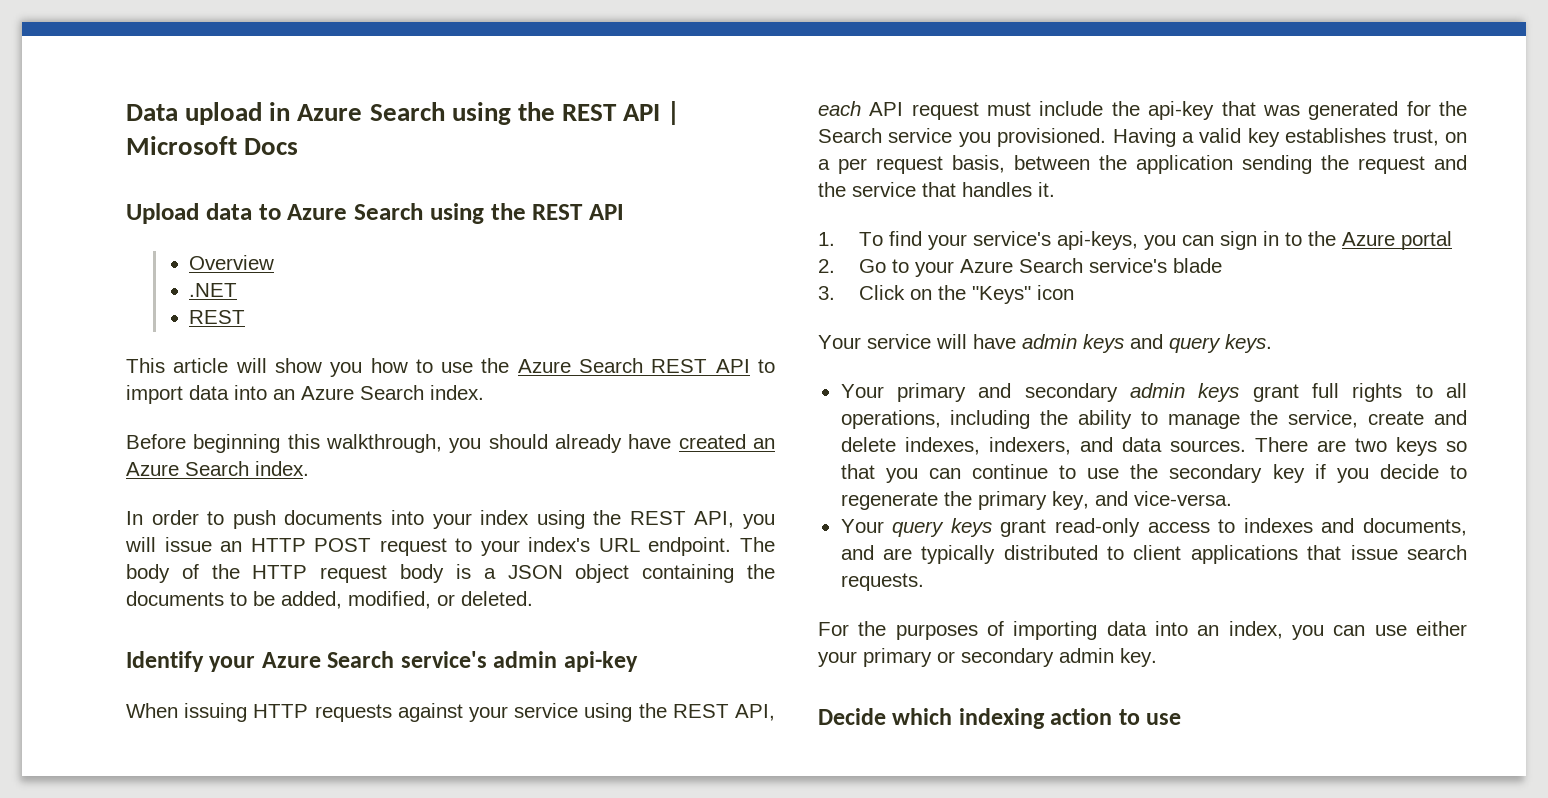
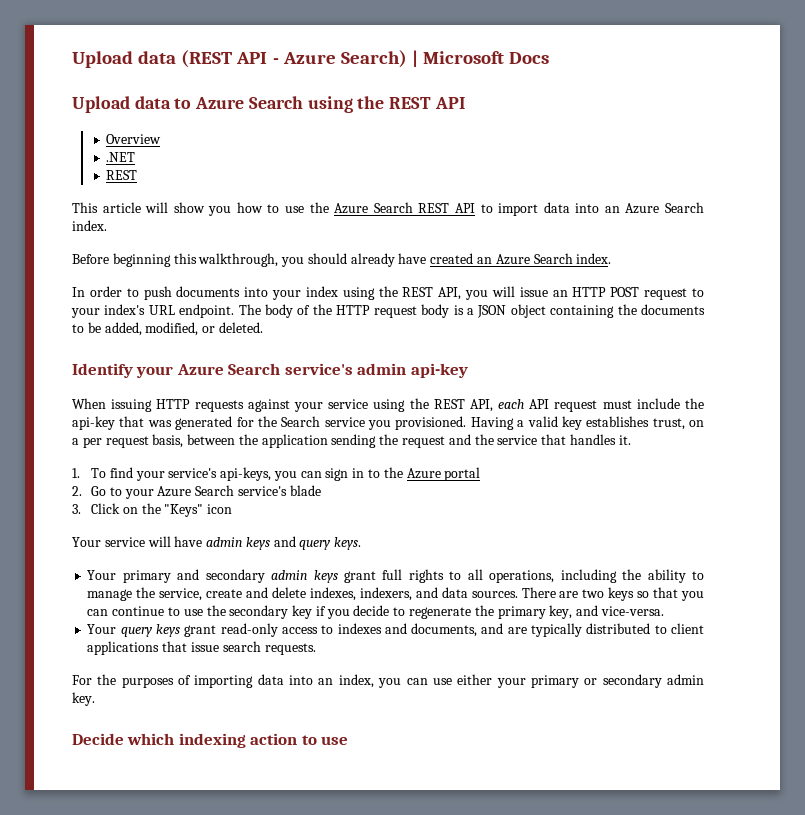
[126,102,661,125] Data upload in Azure Search using the REST API -> [72,50,407,68] Upload data (REST API - Azure Search)

